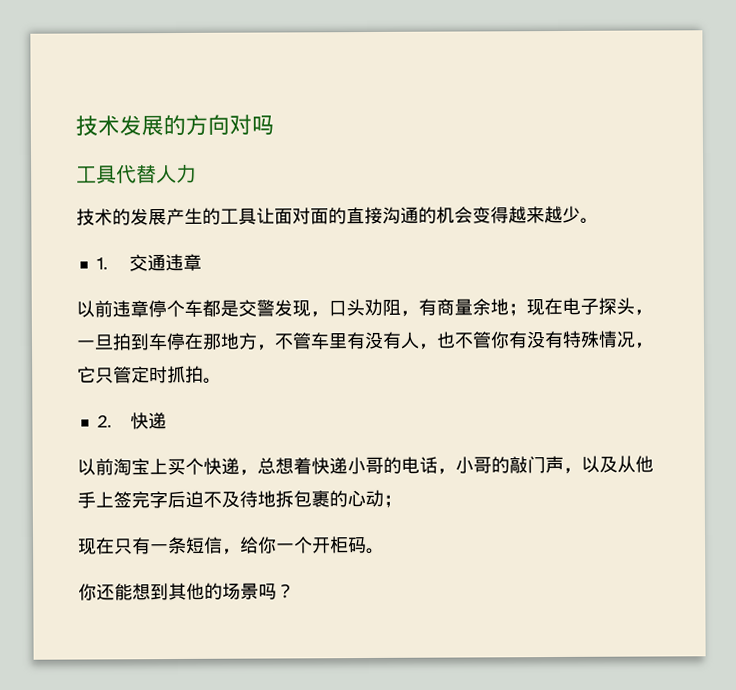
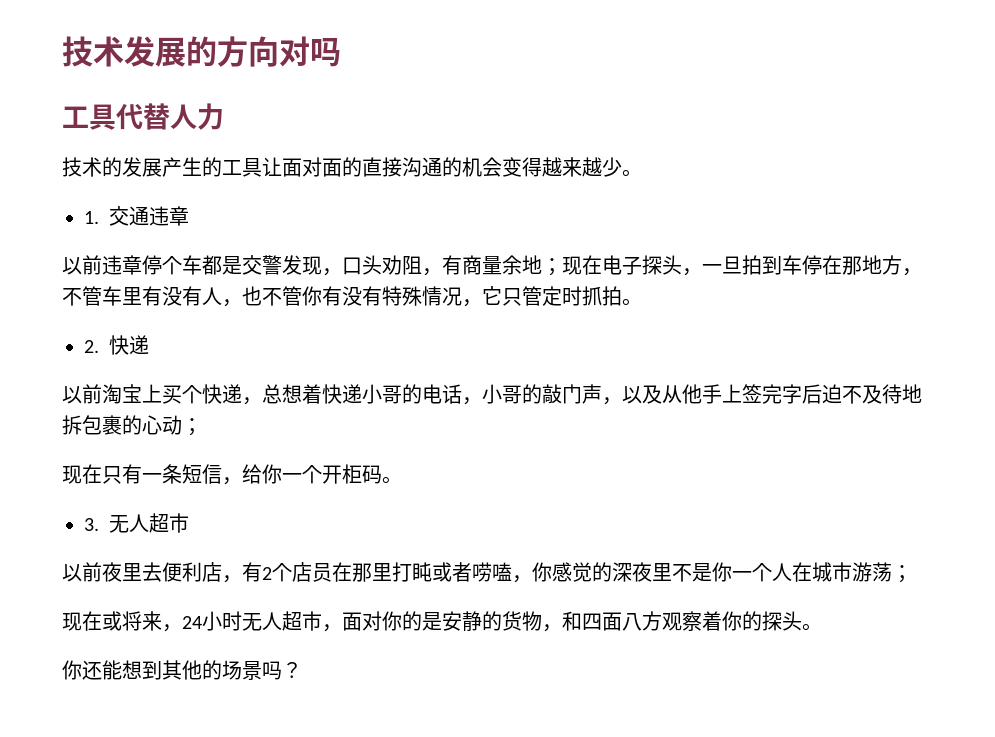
(385, 551) none -> [84,513,190,533] [62,562,912,583] [62,611,822,632] // 3.无人超市 // 以前夜里去便利店，有2个店员在那里打盹或者唠嗑，你感觉的深夜里不是你一个人在城市游荡； // 现在或将来，24小时无人超市，面对你的是安静的货物，和四面八方观察着你的探头。

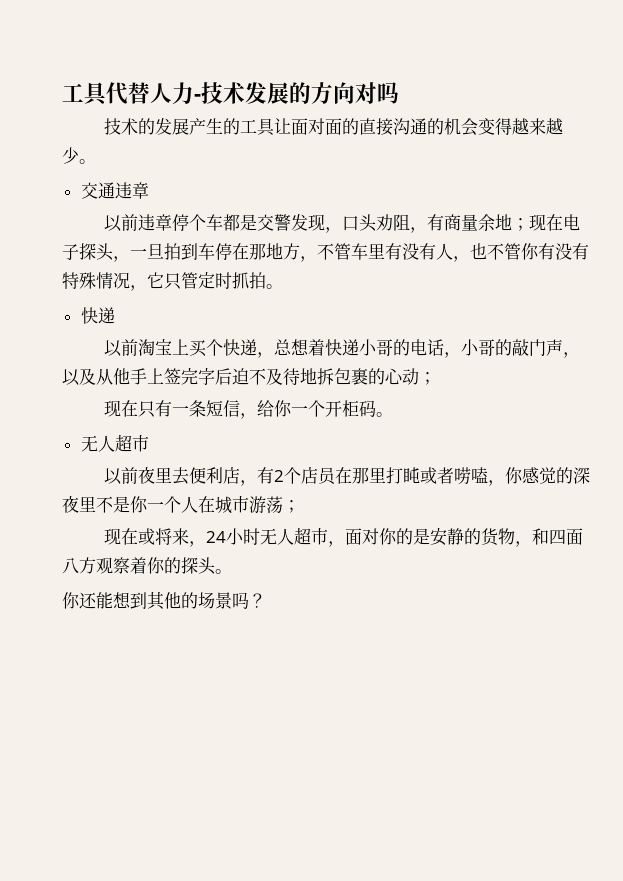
(62, 51) none -> [62,82,201,106] 工具代替人力-
[62,103,224,130] // 工具代替人力 -> (399, 93) none
[84,211,99,224] 1. -> (96, 161) none
[84,340,99,353] 2. -> (283, 286) none
[84,518,99,531] 3. -> (394, 414) none

